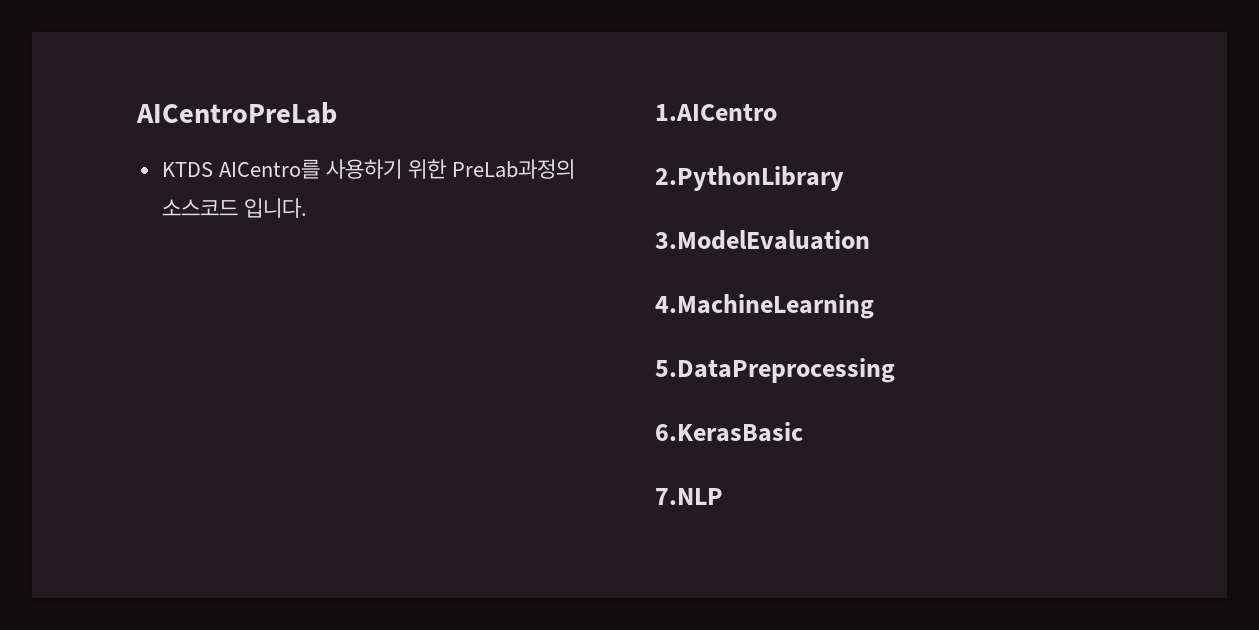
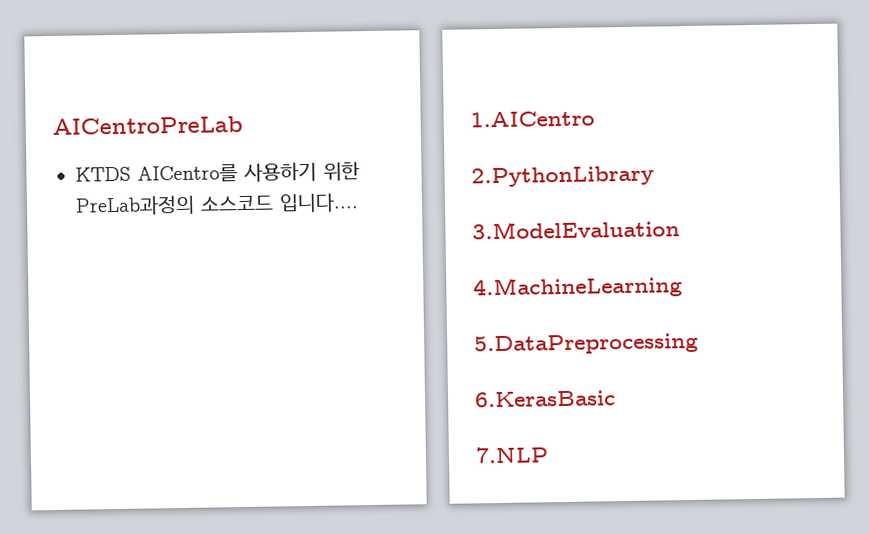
[243,198,307,218] 입니다. -> [279,193,359,213] 입니다....

